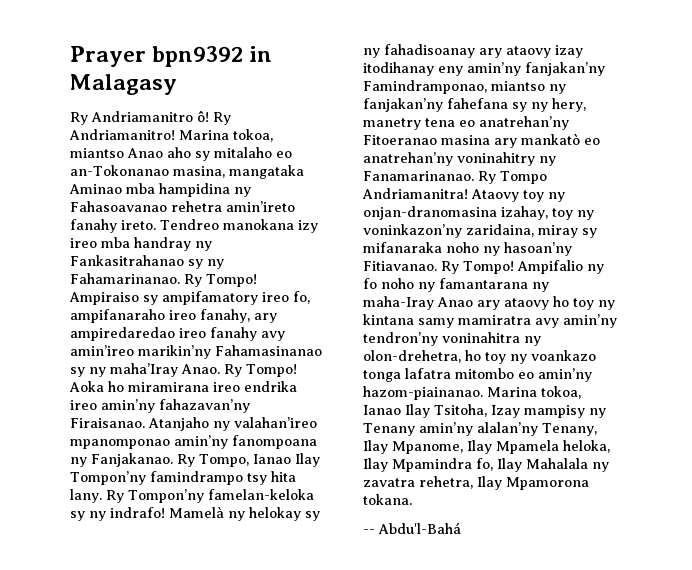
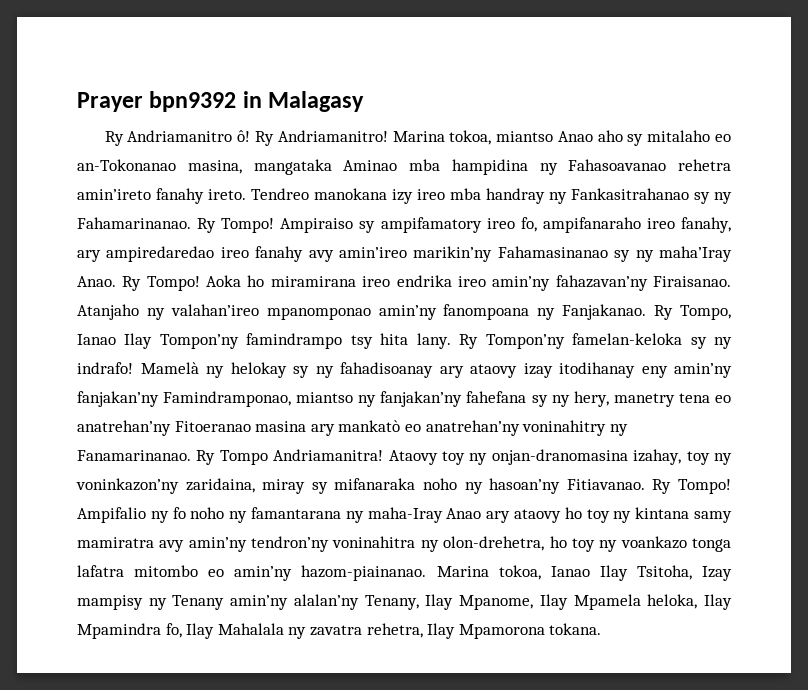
[363,522,461,534] // -- Abdu'l-Bahá -> (602, 629) none

